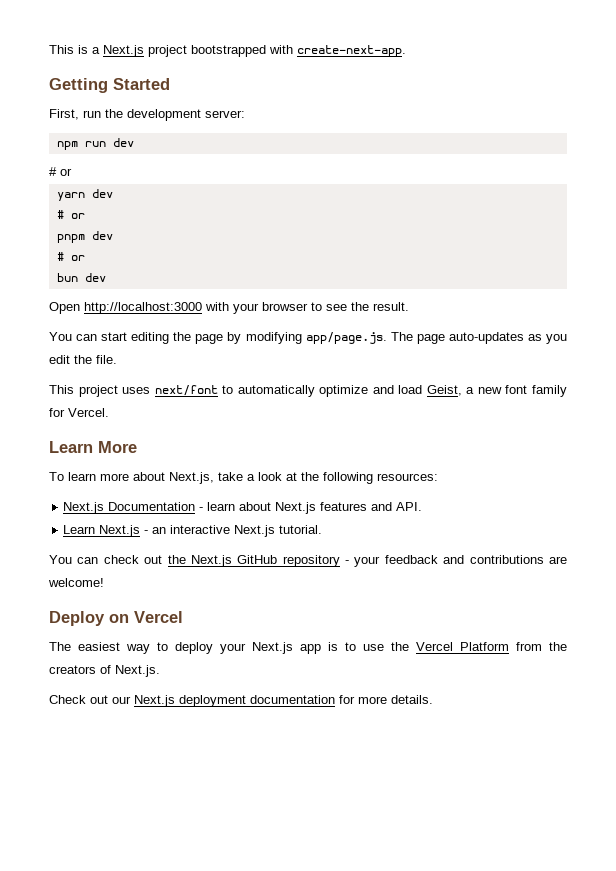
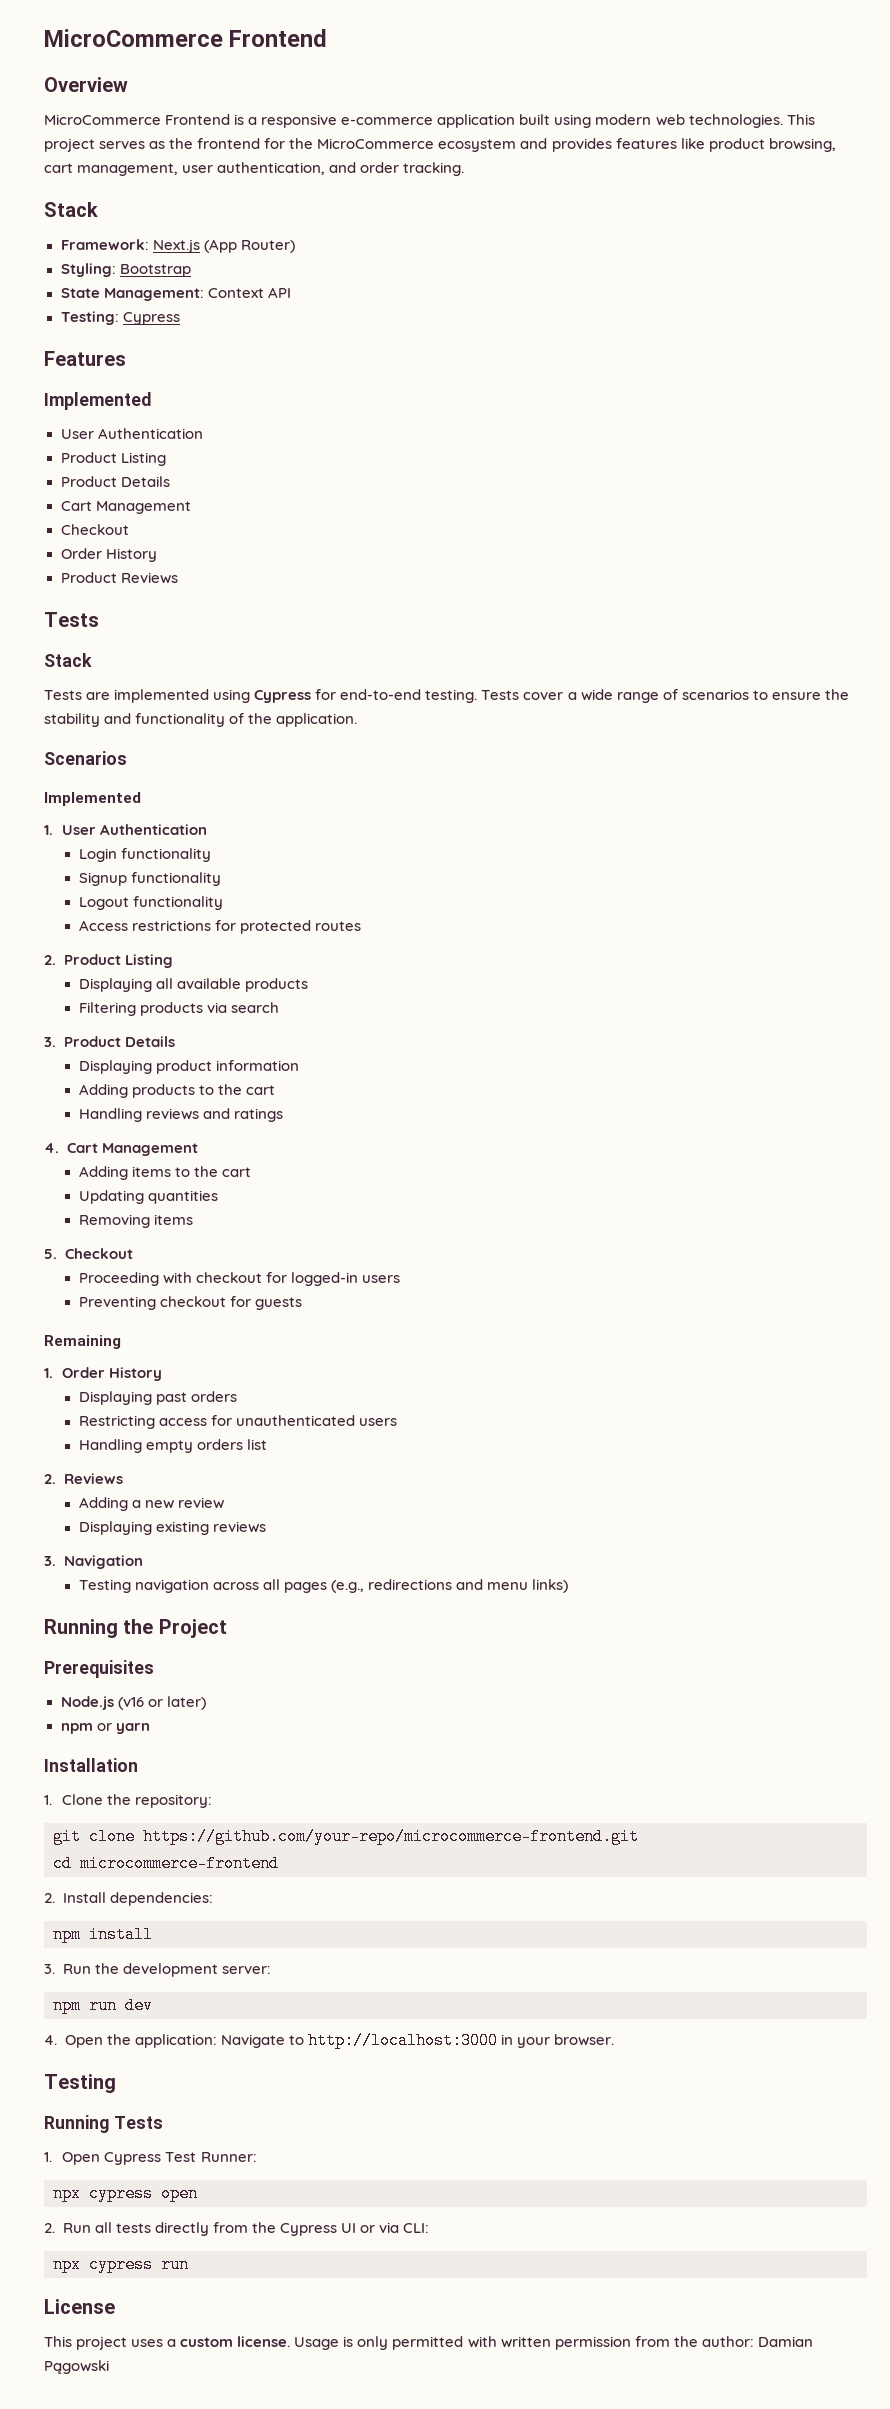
[49,45,406,57] [49,78,170,93] [49,109,101,120] This is a Next.js project bootstrapped with create-next-app. // Getting Started // First, run -> [44,29,328,47] [44,77,128,92] [44,114,815,128] [44,138,836,152] [44,162,465,176] [44,202,98,217] [60,239,295,253] [60,263,191,277] [60,287,291,301] [60,311,180,325] [44,351,126,366] [44,392,151,410] [60,428,203,439] [60,452,166,466] [60,476,170,487] [60,501,191,514] [60,524,129,535] [60,548,157,562] [60,572,178,584] [44,612,99,627] [44,653,92,667] [44,689,849,703] [44,713,358,727] [44,751,127,765] [44,792,141,806] [44,824,208,835] [78,848,211,862] [78,872,221,886] [78,896,223,910] [78,920,362,934] [44,954,173,968] [78,978,309,992] [78,1002,280,1016] [44,1036,175,1047] [78,1060,299,1074] [78,1084,276,1098] [78,1108,284,1122] [44,1143,198,1156] [78,1166,252,1180] [78,1190,218,1204] [78,1214,193,1228] [44,1248,133,1259] [78,1272,401,1286] [78,1296,303,1310] [44,1335,121,1349] [44,1367,163,1381] [78,1391,237,1405] [78,1415,398,1429] [78,1439,268,1453] [44,1473,123,1484] [78,1497,225,1511] [78,1521,266,1535] [44,1555,143,1569] [78,1579,569,1593] [44,1619,227,1638] [44,1660,154,1678] [60,1696,206,1710] [60,1723,150,1734] [44,1758,138,1772] [44,1794,213,1808] [53,1828,639,1845] [53,1855,279,1872] [44,1892,213,1906] [53,1926,153,1943] [44,1964,91,1974] MicroCommerce Frontend // Overview // MicroCommerce Frontend is a responsive e-commerce application built using modern web technologies. This project serves as the frontend for the MicroCommerce ecosystem and provides features like product browsing, cart management, user authentication, and order tracking. // Stack // Framework: Next.js (App Router) // Styling: Bootstrap // State Management: Context API // Testing: Cypress // Features // Implemented // User Authentication // Product Listing // Product Details // Cart Management // Checkout // Order History // Product Reviews // Tests // Stack // Tests are implemented using Cypress for end-to-end testing. Tests cover a wide range of scenarios to ensure the stability and functionality of the application. // Scenarios // Implemented // 1. User Authentication // Login functionality // Signup functionality // Logout functionality // Access restrictions for protected routes // 2. Product Listing // Displaying all available products // Filtering products via search // 3. Product Details // Displaying product information // Adding products to the cart // Handling reviews and ratings // 4. Cart Management // Adding items to the cart // Updating quantities // Removing items // 5. Checkout // Proceeding with checkout for logged-in users // Preventing checkout for guests // Remaining // 1. Order History // Displaying past orders // Restricting access for unauthenticated users // Handling empty orders list // 2. Reviews // Adding a new review // Displaying existing reviews // 3. Navigation // Testing navigation across all pages (e.g., redirections and menu links) // Running the Project // Prerequisites // Node.js (v16 or later) // npm or yarn // Installation // 1. Clone the repository: // git clone https://github.com/your-repo/microcommerce-frontend.git // cd microcommerce-frontend // 2. Install dependencies: // npm install // 3. Run
[49,167,72,176] [56,189,113,201] [56,210,85,219] [56,231,113,243] [56,252,85,261] [56,273,106,282] [49,302,409,314] [49,332,567,344] [49,355,117,364] [49,385,568,397] [49,408,109,417] [49,441,137,453] [49,472,438,484] [63,502,423,514] [63,525,323,537] [49,555,567,567] [48,578,104,587] [49,611,183,626] [49,642,567,654] [49,665,160,677] [49,695,433,707] # or // yarn dev // # or // pnpm dev // # or // bun dev // Open http://localhost:3000 with your browser to see the result. // You can start editing the page by modifying app/page.js. The page auto-updates as you edit the file. // This project uses next/font to automatically optimize and load Geist, a new font family for Vercel. // Learn More // To learn more about Next.js, take a look at the following resources: // Next.js Documentation - learn about Next.js features and API. // Learn Next.js - an interactive Next.js tutorial. // You can check out the Next.js GitHub repository - your feedback and contributions are welcome! // Deploy on Vercel // The easiest way to deploy your Next.js app is to use the Vercel Platform from the creators of Next.js. // Check out our Next.js deployment documentation for more details. -> [44,2032,614,2049] [44,2074,116,2093] [44,2115,163,2133] [44,2152,257,2165] [53,2185,198,2202] [44,2222,430,2236] [53,2256,189,2273] [44,2299,115,2314] [44,2336,813,2350] [44,2360,109,2374] 4. Open the application: Navigate to http://localhost:3000 in your browser. // Testing // Running Tests // 1. Open Cypress Test Runner: // npx cypress open // 2. Run all tests directly from the Cypress UI or via CLI: // npx cypress run // License // This project uses a custom license. Usage is only permitted with written permission from the author: Damian Pągowski

